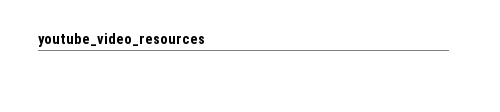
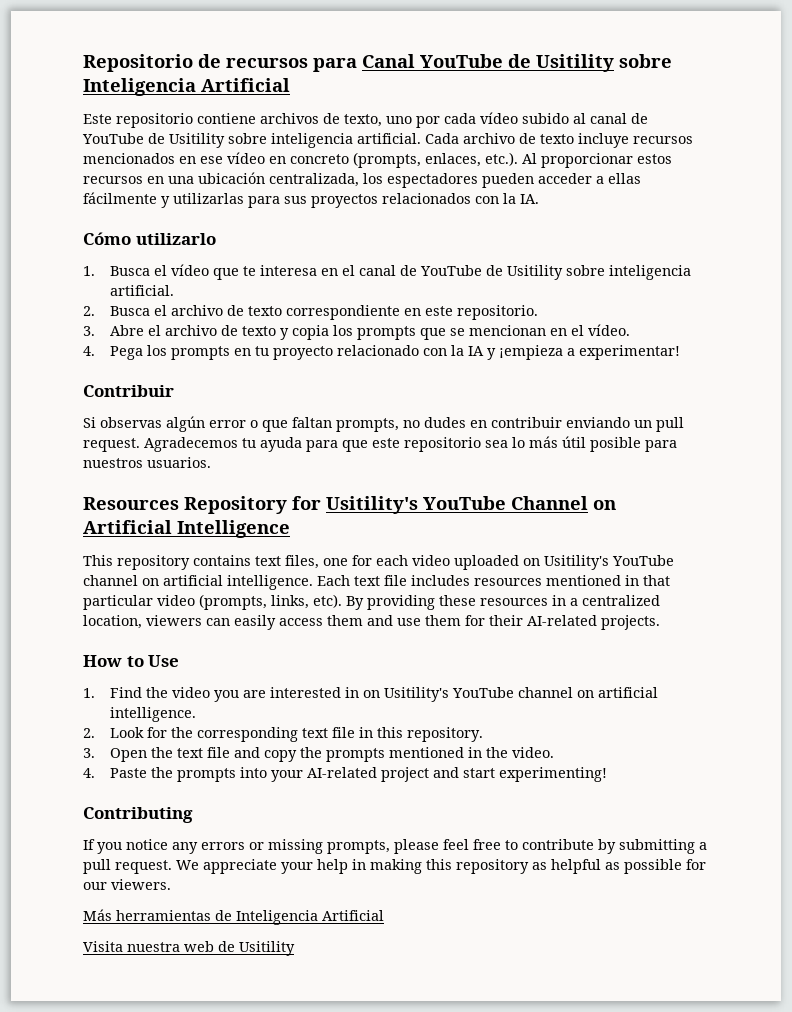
[38,33,205,47] youtube_video_resources -> [83,54,672,72] [83,78,290,96] [83,112,648,128] [82,133,693,148] [83,152,672,168] [83,172,641,188] [83,192,539,208] [83,232,216,245] [83,264,692,280] [110,285,175,296] [83,305,539,320] [83,324,631,340] [83,345,681,360] [83,385,174,397] [83,416,684,432] [83,436,677,452] [83,457,211,468] [83,496,616,514] [83,520,290,538] [83,555,674,570] [83,575,670,590] [83,594,660,610] [83,615,660,630] [83,655,180,667] [83,687,659,702] [110,707,197,722] [83,727,484,742] [83,747,555,762] [83,767,608,782] [83,807,193,823] [83,839,707,854] [83,859,706,874] [83,879,171,890] [83,909,384,925] [83,941,295,956] Repositorio de recursos para Canal YouTube de Usitility sobre Inteligencia Artificial // Este repositorio contiene archivos de texto, uno por cada vídeo subido al canal de YouTube de Usitility sobre inteligencia artificial. Cada archivo de texto incluye recursos mencionados en ese vídeo en concreto (prompts, enlaces, etc.). Al proporcionar estos recursos en una ubicación centralizada, los espectadores pueden acceder a ellas fácilmente y utilizarlas para sus proyectos relacionados con la IA. // Cómo utilizarlo // 1. Busca el vídeo que te interesa en el canal de YouTube de Usitility sobre inteligencia artificial. // 2. Busca el archivo de texto correspondiente en este repositorio. // 3. Abre el archivo de texto y copia los prompts que se mencionan en el vídeo. // 4. Pega los prompts en tu proyecto relacionado con la IA y ¡empieza a experimentar! // Contribuir // Si observas algún error o que faltan prompts, no dudes en contribuir enviando un pull request. Agradecemos tu ayuda para que este repositorio sea lo más útil posible para nuestros usuarios. // Resources Repository for Usitility's YouTube Channel on Artificial Intelligence // This repository contains text files, one for each video uploaded on Usitility's YouTube channel on artificial intelligence. Each text file includes resources mentioned in that particular video (prompts, links, etc). By providing these resources in a centralized location, viewers can easily access them and use them for their AI-related projects. // How to Use // 1. Find the video you are interested in on Usitility's YouTube channel on artificial intelligence. // 2. Look for the corresponding text file in this repository. // 3. Open the text file and copy the prompts mentioned in the video. // 4. Paste the prompts into your AI-related project and start experimenting! // Contributing // If you notice any errors or missing prompts, please feel free to contribute by submitting a pull request. We appreciate your help in making this repository as helpful as possible for our viewers. // Más herramientas de Inteligencia Artificial // Visita nuestra web de Usitility

